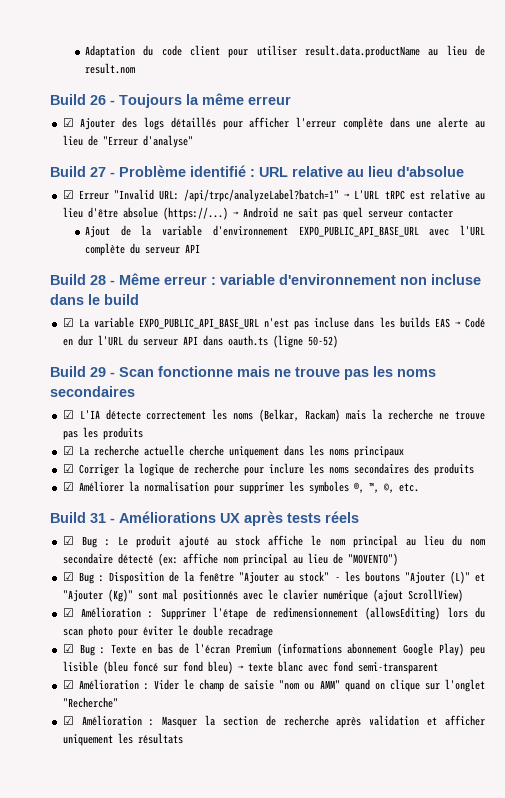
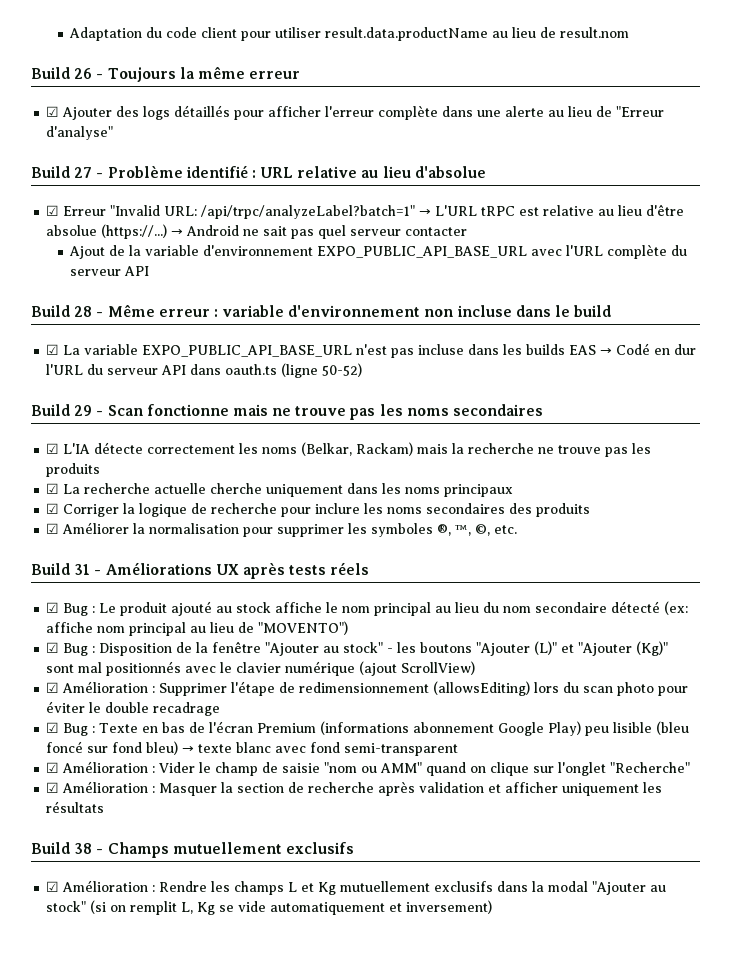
(183, 738) none -> [31,842,354,858] [46,880,667,895] [46,900,493,915] // Build 38 - Champs mutuellement exclusifs // ☑ Amélioration : Rendre les champs L et Kg mutuellement exclusifs dans la modal "Ajouter au stock" (si on remplit L, Kg se vide automatiquement et inversement)

